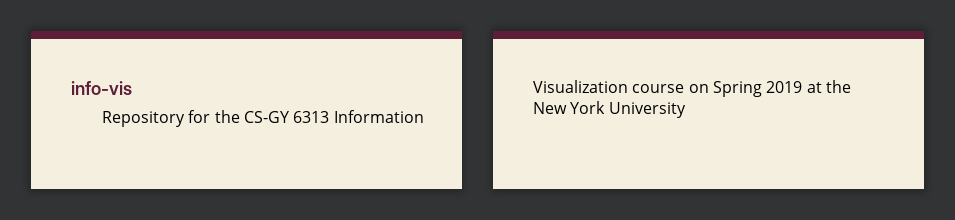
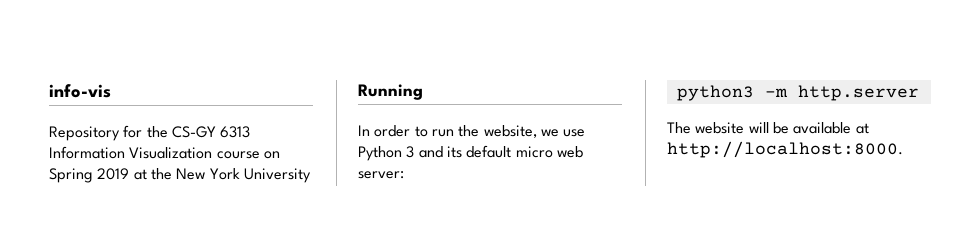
(686, 110) none -> [358,84,423,100] [358,125,586,138] [358,145,583,161] [358,171,404,179] [676,85,919,101] [667,122,869,134] [667,141,903,158] // Running // In order to run the website, we use Python 3 and its default micro web server: // python3 -m http.server // The website will be available at http://localhost:8000.

